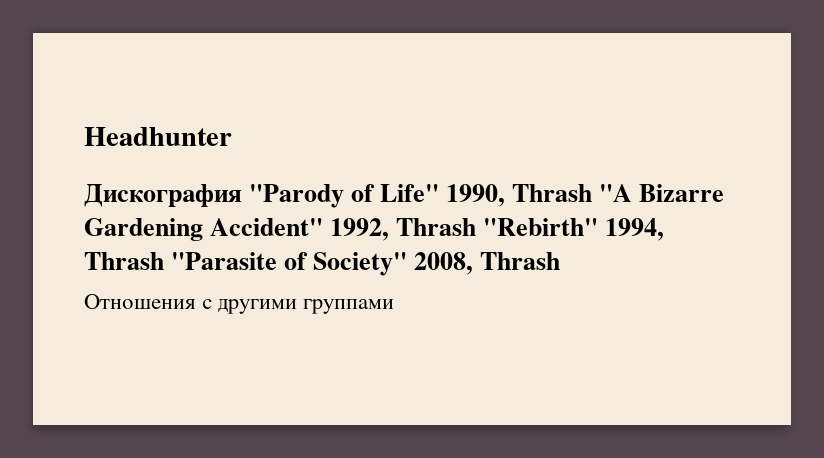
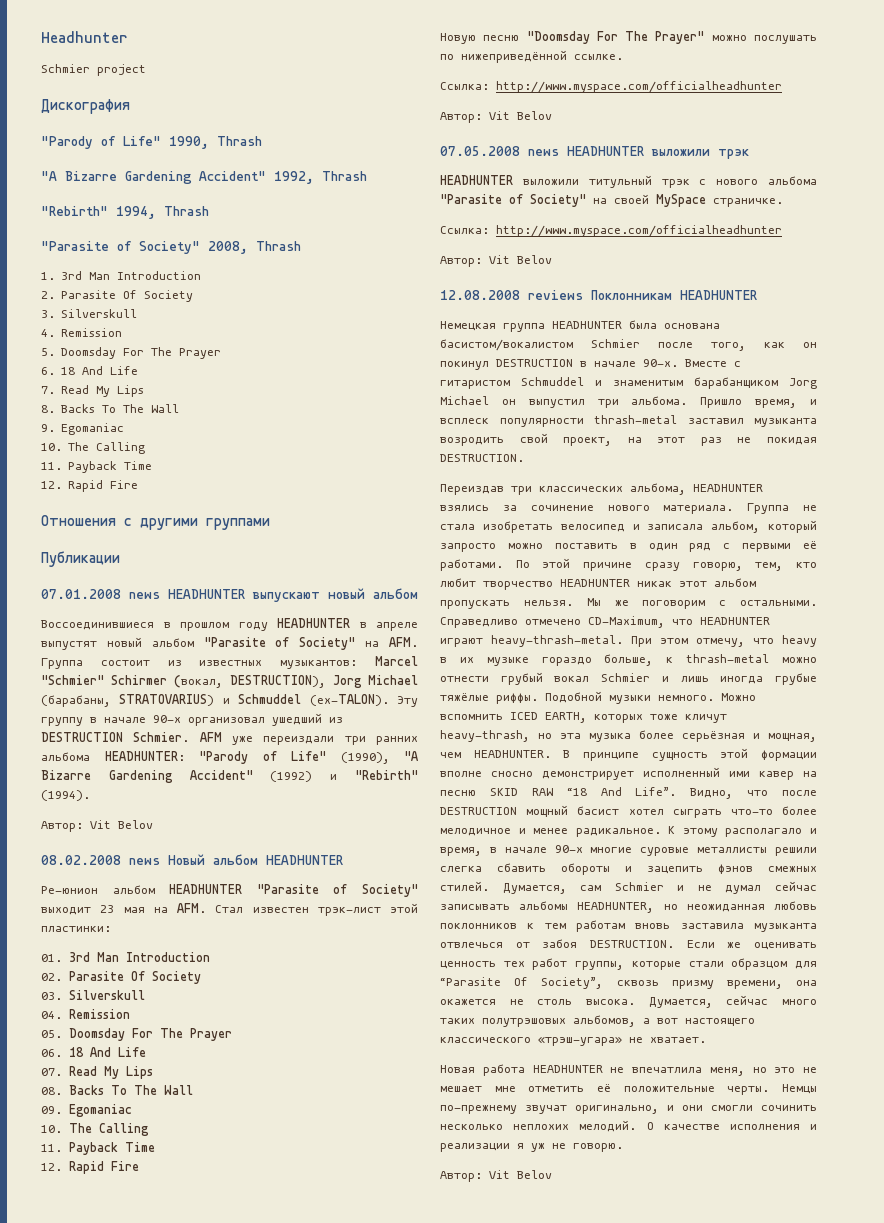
(232, 136) none -> [41,64,146,76] // Schmier project
(242, 195) none -> (130, 106) //
(593, 193) none -> (262, 141) //
(477, 227) none -> (367, 176) //
(164, 261) none -> (209, 211) //
[84,294,395,314] Отношения с другими группами -> [41,271,202,280] [41,290,194,302] [41,309,138,318] [41,328,123,337] [41,347,222,359] [41,366,139,375] [41,385,145,397] [41,404,180,413] [41,423,125,435] [41,442,146,454] [41,461,153,473] [41,480,139,492] [41,515,270,530] [41,551,120,567] [41,588,418,602] [41,618,418,631] [41,637,418,650] [41,656,419,669] [41,675,418,688] [41,694,418,707] [41,713,343,726] [41,732,418,745] [41,751,418,764] [41,770,419,783] [41,790,90,801] [41,820,153,832] [41,854,343,866] [41,884,418,897] [41,903,418,916] [41,926,111,933] [41,952,210,962] [41,971,201,984] [41,990,145,1000] [41,1009,130,1019] [41,1028,232,1041] [41,1047,146,1057] [41,1066,153,1079] [41,1085,193,1095] [41,1104,132,1117] [41,1123,149,1136] [41,1142,155,1155] [41,1161,139,1174] [440,31,817,44] [440,50,623,63] [440,81,782,93] [440,111,552,123] [440,146,749,159] [440,175,817,188] [440,194,783,207] [440,225,782,237] [440,255,552,267] [440,290,757,301] [440,320,720,332] [440,339,817,351] [440,359,741,370] [440,377,817,389] [440,396,817,408] [440,415,817,427] [440,433,817,446] [440,454,524,462] [440,483,763,495] [440,503,817,514] [440,520,817,533] [440,541,817,552] [440,558,817,571] [440,578,756,590] [440,598,817,609] [440,616,770,628] [440,635,817,647] [440,654,817,666] [440,672,817,685] [440,691,756,704] [440,712,727,723] [440,730,817,742] [440,748,817,761] [440,767,817,780] [440,787,817,799] [440,805,817,818] [440,826,817,837] [440,845,817,856] [440,863,817,875] [440,881,817,894] [440,901,817,913] [440,920,817,932] [440,939,817,950] [440,958,817,970] [440,977,817,989] [440,995,817,1008] [440,1015,755,1027] [440,1037,706,1046] [440,1064,817,1076] [440,1084,817,1095] [440,1105,817,1114] [440,1120,817,1132] [440,1143,623,1152] [440,1170,552,1182] 1. 3rd Man Introduction // 2. Parasite Of Society // 3. Silverskull // 4. Remission // 5. Doomsday For The Prayer // 6. 18 And Life // 7. Read My Lips // 8. Backs To The Wall // 9. Egomaniac // 10. The Calling // 11. Payback Time // 12. Rapid Fire // Отношения с другими группами // Публикации // 07.01.2008 news HEADHUNTER выпускают новый альбом // Воссоединившиеся в прошлом году HEADHUNTER в апреле выпустят новый альбом "Parasite of Society" на AFM. Группа состоит из известных музыкантов: Marcel "Schmier" Schirmer (вокал, DESTRUCTION), Jorg Michael (барабаны, STRATOVARIUS) и Schmuddel (ex-TALON). Эту группу в начале 90-х организовал ушедший из DESTRUCTION Schmier. AFM уже переиздали три ранних альбома HEADHUNTER: "Parody of Life" (1990), "A Bizarre Gardening Accident" (1992) и "Rebirth" (1994). // Автор: Vit Belov // 08.02.2008 news Новый альбом HEADHUNTER // Ре-юнион альбом HEADHUNTER "Parasite of Society" выходит 23 мая на AFM. Стал известен трэк-лист этой пластинки: // 01. 3rd Man Introduction // 02. Parasite Of Society // 03. Silverskull // 04. Remission // 05. Doomsday For The Prayer // 06. 18 And Life // 07. Read My Lips // 08. Backs To The Wall // 09. Egomaniac // 10. The Calling // 11. Payback Time // 12. Rapid Fire // Новую песню "Doomsday For The Prayer" можно послушать по нижеприведённой ссылке. // Ссылка: http://www.myspace.com/officialheadhunter // Автор: Vit Belov // 07.05.2008 news HEADHUNTER выложили трэк // HEADHUNTER выложили титульный трэк с нового альбома "Parasite of Society" на своей MySpace страничке. // Ссылка: http://www.myspace.com/officialheadhunter // Автор: Vit Belov // 12.08.2008 reviews Поклонникам HEADHUNTER // Немецкая группа HEADHUNTER была основана басистом/вокалистом Schmier после того, как он покинул DESTRUCTION в начале 90-х. Вместе с гитаристом Schmuddel и знаменитым барабанщиком Jorg Michael он выпустил три альбома. Пришло время, и всплеск популярности thrash-metal заставил музыканта возродить свой проект, на этот раз не покидая DESTRUCTION. // Переиздав три классических альбома, HEADHUNTER взялись за сочинение нового материала. Группа не стала изобретать велосипед и записала альбом, который запросто можно поставить в один ряд с первыми её работами. По этой причине сразу говорю, тем, кто любит творчество HEADHUNTER никак этот альбом пропускать нельзя. Мы же поговорим с остальными. Справедливо отмечено CD-Maximum, что HEADHUNTER играют heavy-thrash-metal. При этом отмечу, что heavy в их музыке гораздо больше, к thrash-metal можно отнести грубый вокал Schmier и лишь иногда грубые тяжёлые риффы. Подобной музыки немного. Можно вспомнить ICED EARTH, которых тоже кличут heavy-thrash, но эта музыка более серьёзная и мощная, чем HEADHUNTER. В принципе сущность этой формации вполне сносно демонстрирует исполненный ими кавер на песню SKID RAW “18 And Life”. Видно, что после DESTRUCTION мощный басист хотел сыграть что-то более мелодичное и менее радикальное. К этому располагало и время, в начале 90-х многие суровые металлисты решили слегка сбавить обороты и зацепить фэнов смежных стилей. Думается, сам Schmier и не думал сейчас записывать альбомы HEADHUNTER, но неожиданная любовь поклонников к тем работам вновь заставила музыканта отвлечься от забоя DESTRUCTION. Если же оценивать ценность тех работ группы, которые стали образцом для “Parasite Of Society”, сквозь призму времени, она окажется не столь высока. Думается, сейчас много таких полутрэшовых альбомов, а вот настоящего классического «трэш-угара» не хватает. // Новая работа HEADHUNTER не впечатлила меня, но это не мешает мне отметить её положительные черты. Немцы по-прежнему звучат оригинально, и они смогли сочинить несколько неплохих мелодий. О качестве исполнения и реализации я уж не говорю. // Автор: Vit Belov

